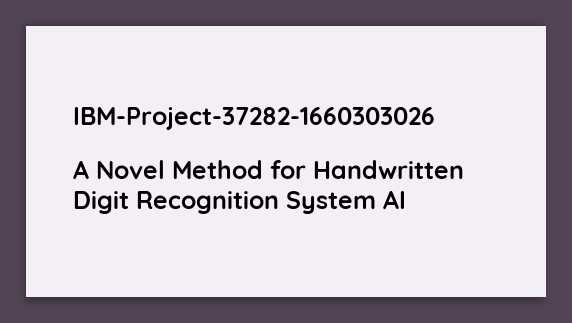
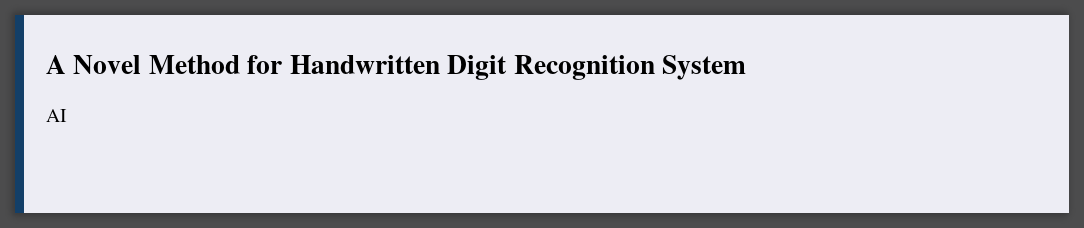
[73,107,435,130] IBM-Project-37282-1660303026 // -> (46, 64) none
(376, 202) none -> (746, 67) //

